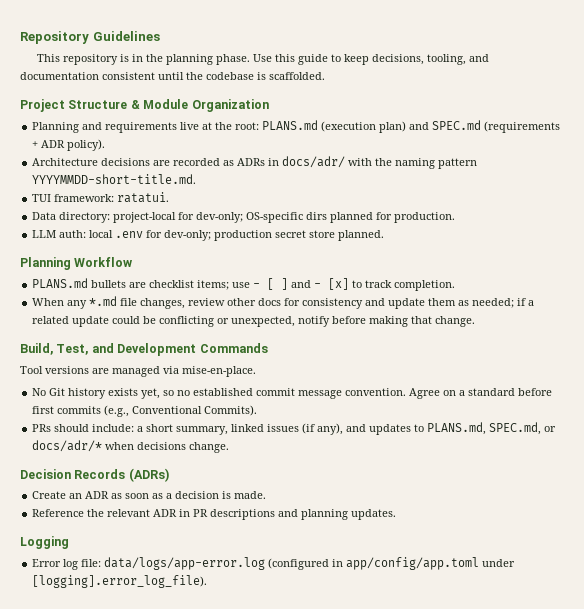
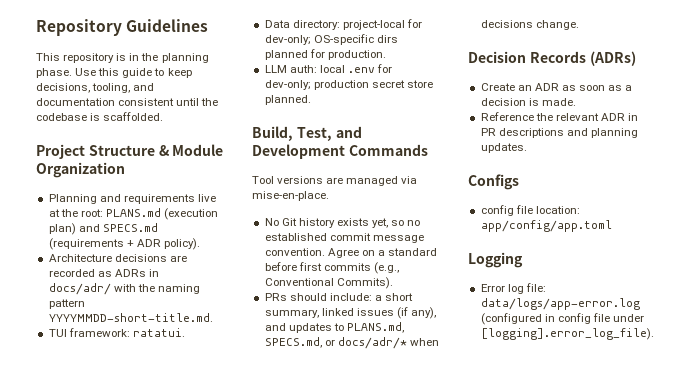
[432,120,482,130] SPEC.md -> [102,223,158,232] SPECS.md
[20,257,133,270] [32,278,456,291] [32,296,535,309] [32,316,476,327] // Planning Workflow // PLANS.md bullets are checklist items; use - [ ] and - [x] to track completion. // When any *.md file changes, review other docs for consistency and update them as needed; if a related update could be conflicting or unexpected, notify before making that change. -> (311, 100) none
[489,422,542,435] SPEC.md, -> [264,337,322,348] SPECS.md,
(397, 514) none -> [468,174,519,190] [480,205,580,216] [480,220,612,232] // Configs // config file location: app/config/app.toml
[346,557,480,570] app/config/app.toml -> [557,313,610,324] config file

